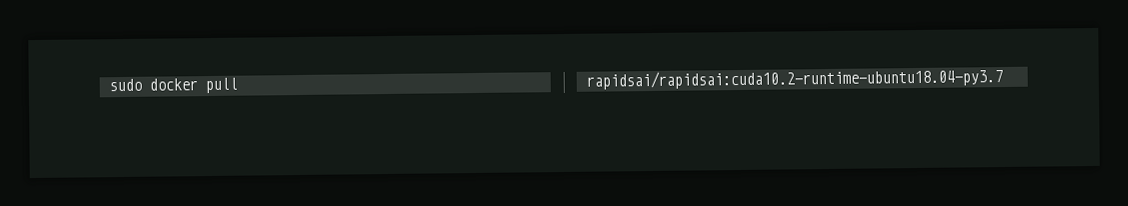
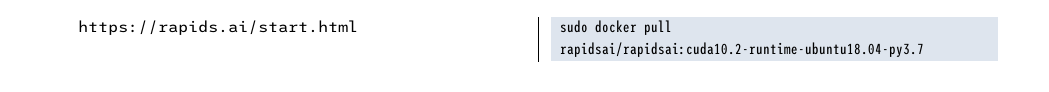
(108, 85) none -> [78,20,358,35] https://rapids.ai/start.html //

